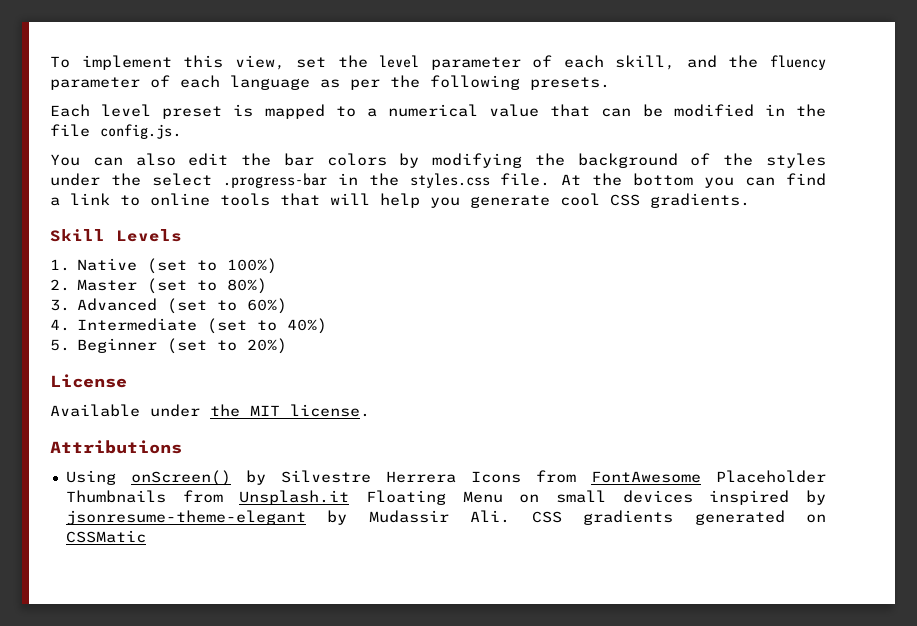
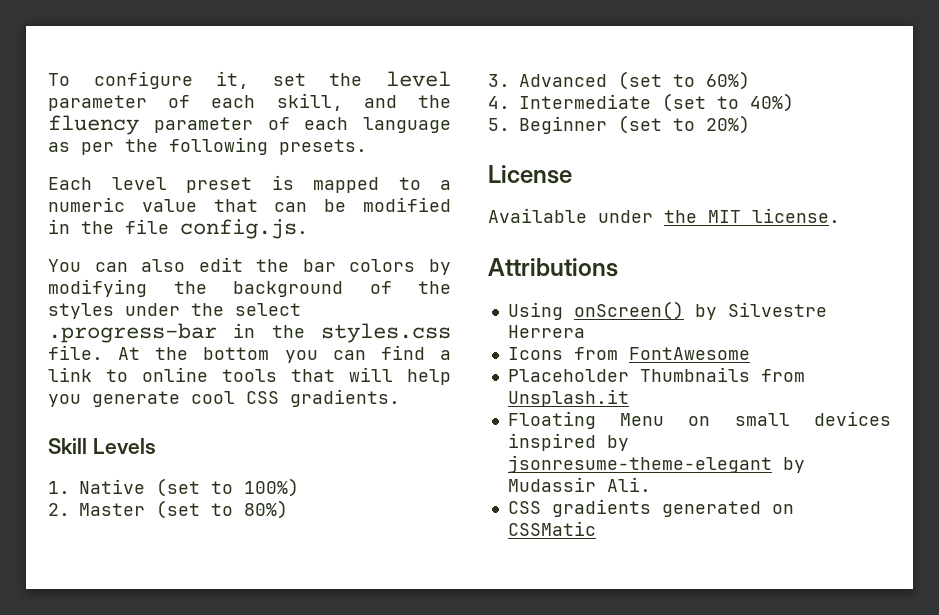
[81,55,285,70] implement this view, -> [93,71,250,89] configure it,
[388,104,479,117] numerical -> [48,197,125,212] numeric
(456, 477) none -> (585, 331) //
(701, 477) none -> (750, 353) //
(350, 497) none -> (629, 398) //
(511, 516) none -> (651, 484) //

